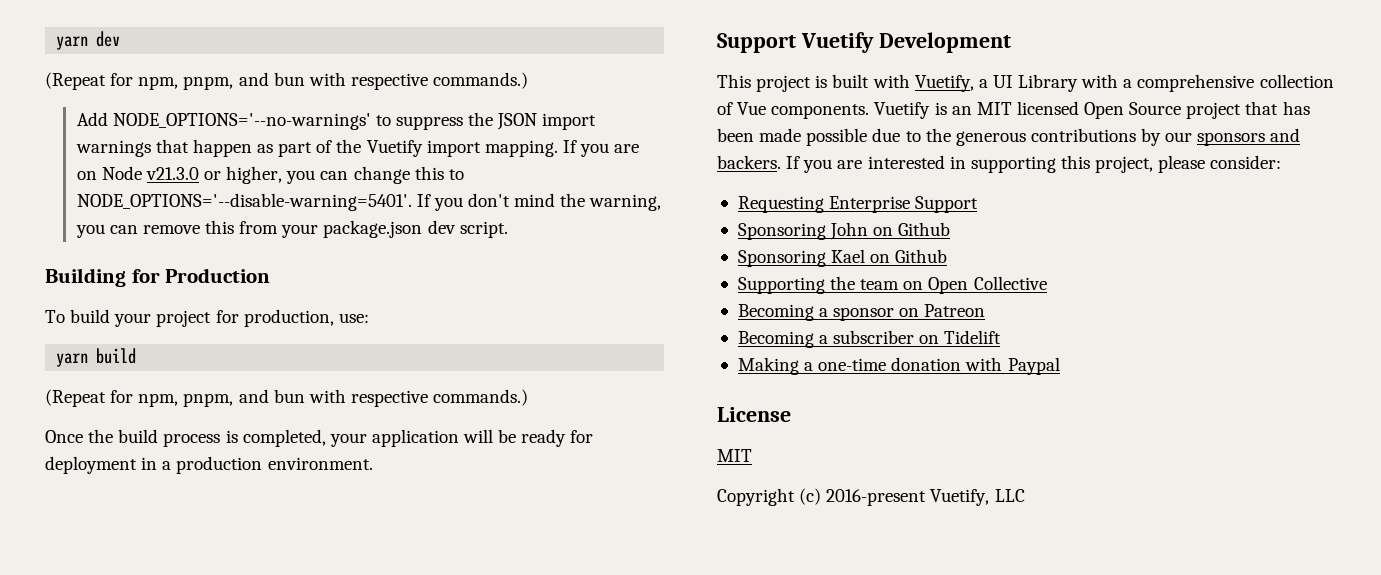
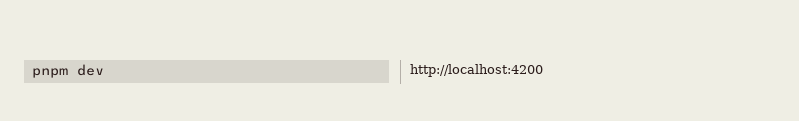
[56,36,89,50] yarn -> [31,68,68,78] pnpm
[45,72,529,90] [76,112,597,130] [75,139,640,157] [76,166,464,184] [76,193,662,211] [75,220,508,238] [45,268,271,287] [45,309,369,327] [56,348,137,367] [45,389,529,407] [45,429,594,447] [45,456,373,474] [717,32,1011,53] [717,74,1334,92] [717,101,1310,119] [717,128,1301,146] [717,155,1282,173] [737,196,979,213] [737,222,951,240] [737,249,948,267] [737,276,1047,294] [737,304,986,321] [737,330,1002,348] [737,357,1060,375] [717,407,791,422] [717,449,752,462] [717,488,1025,506] (Repeat for npm, pnpm, and bun with respective commands.) // Add NODE_OPTIONS='--no-warnings' to suppress the JSON import warnings that happen as part of the Vuetify import mapping. If you are on Node v21.3.0 or higher, you can change this to NODE_OPTIONS='--disable-warning=5401'. If you don't mind the warning, you can remove this from your package.json dev script. // Building for Production // To build your project for production, use: // yarn build // (Repeat for npm, pnpm, and bun with respective commands.) // Once the build process is completed, your application will be ready for deployment in a production environment. // Support Vuetify Development // This project is built with Vuetify, a UI Library with a comprehensive collection of Vue components. Vuetify is an MIT licensed Open Source project that has been made possible due to the generous contributions by our sponsors and backers. If you are interested in supporting this project, please consider: // Requesting Enterprise Support // Sponsoring John on Github // Sponsoring Kael on Github // Supporting the team on Open Collective // Becoming a sponsor on Patreon // Becoming a subscriber on Tidelift // Making a one-time donation with Paypal // License // MIT // Copyright (c) 2016-present Vuetify, LLC -> [410,64,543,77] http://localhost:4200

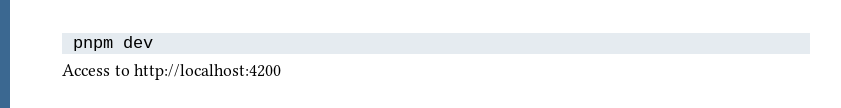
(104, 70) none -> [62,64,130,76] Access to

